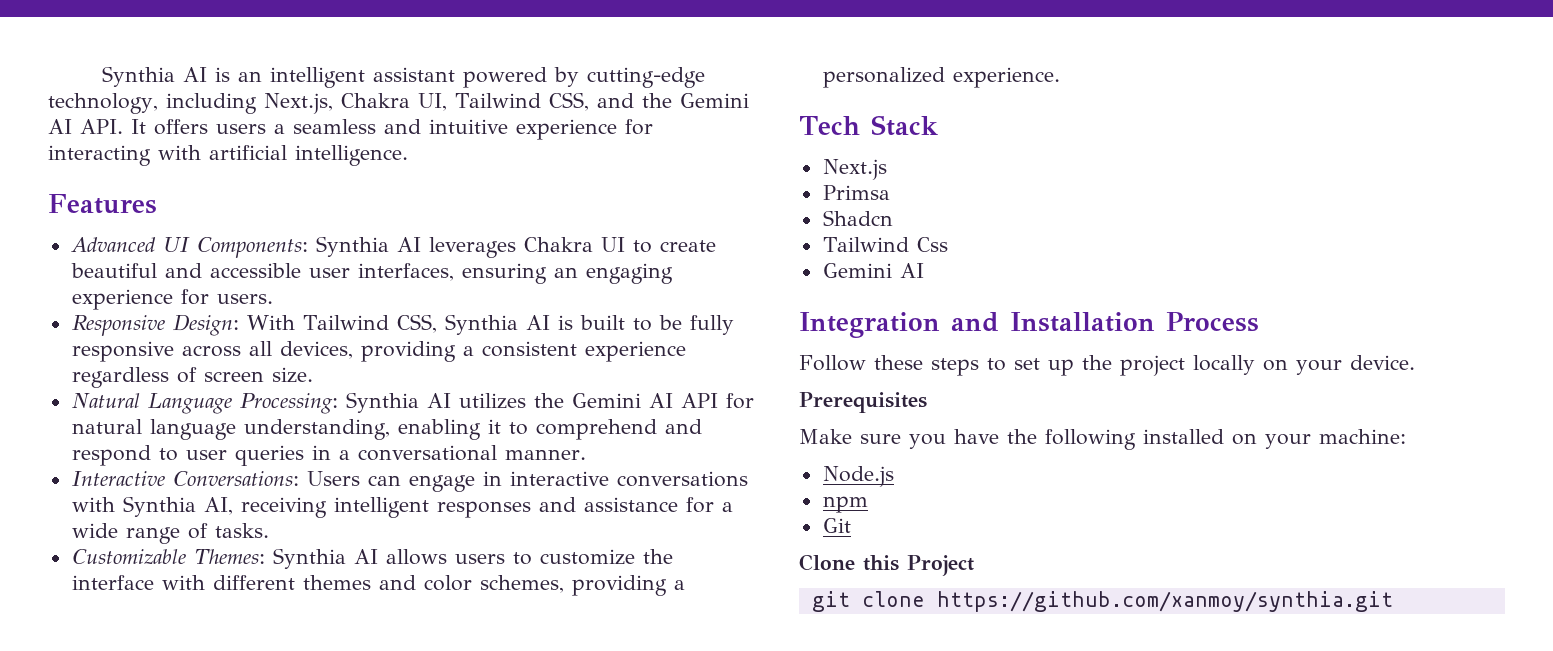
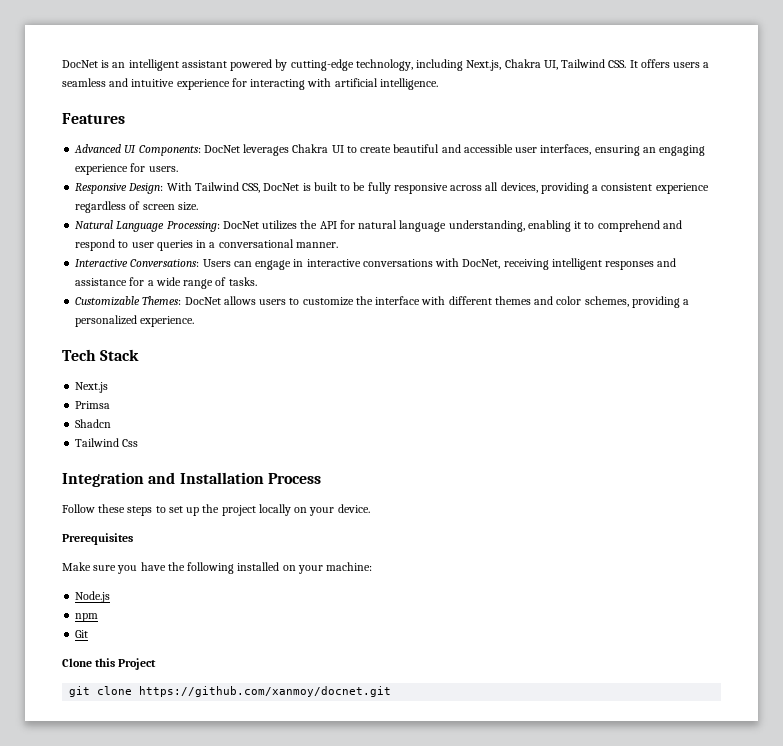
[102,66,208,87] Synthia AI -> [62,60,98,68] DocNet
[548,92,749,111] [48,119,123,134] CSS, and the Gemini AI API. -> [608,60,627,68] CSS.
[315,236,421,257] Synthia AI -> [203,145,240,153] DocNet
[444,314,550,335] Synthia AI -> [263,183,300,191] DocNet
[345,392,673,413] Synthia AI utilizes the Gemini AI -> [222,220,318,230] DocNet utilizes the
[122,496,233,517] Synthia AI, -> [462,259,501,269] DocNet,
[272,548,378,569] Synthia AI -> [184,297,221,305] DocNet
[822,263,924,278] // Gemini AI -> (139, 443) none
[936,591,1393,612] https://github.com/xanmoy/synthia.git -> [139,686,392,697] https://github.com/xanmoy/docnet.git

